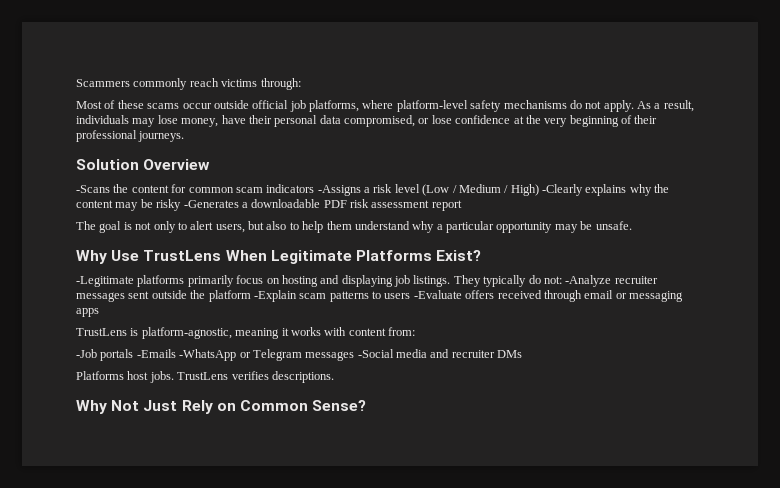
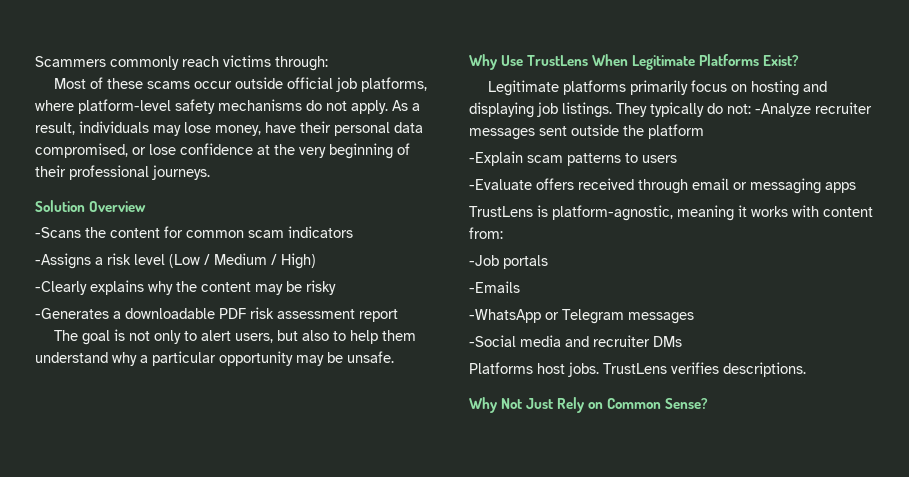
(315, 188) none -> (353, 232) //
(539, 190) none -> (316, 261) //
(182, 205) none -> (336, 287) //
[76,276,134,287] -Legitimate -> [487,80,559,96] Legitimate
(251, 296) none -> (704, 131) //
(411, 296) none -> (677, 159) //
(134, 355) none -> (548, 262) //
(176, 353) none -> (520, 287) //
(355, 356) none -> (694, 318) //

